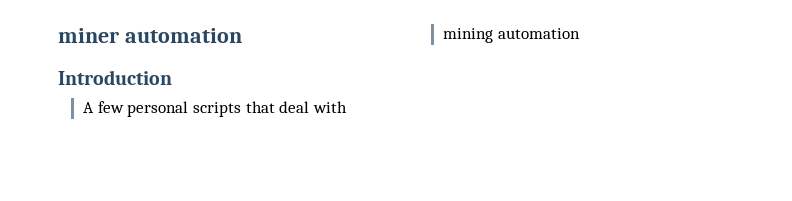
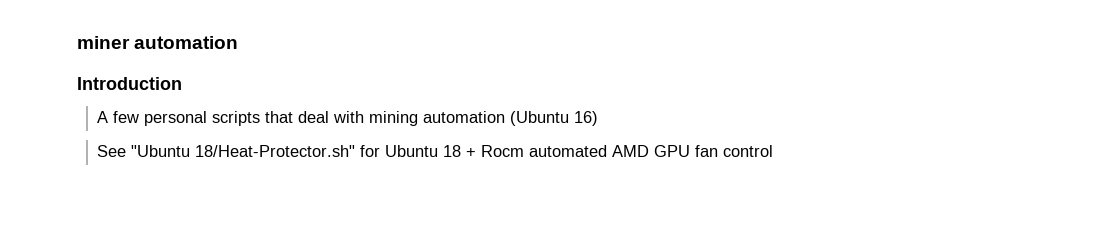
(580, 33) none -> [510,111,599,126] [97,145,774,157] (Ubuntu 16) // See "Ubuntu 18/Heat-Protector.sh" for Ubuntu 18 + Rocm automated AMD GPU fan control

